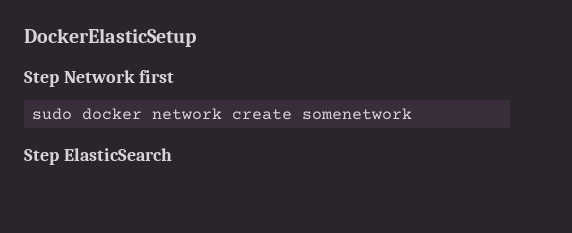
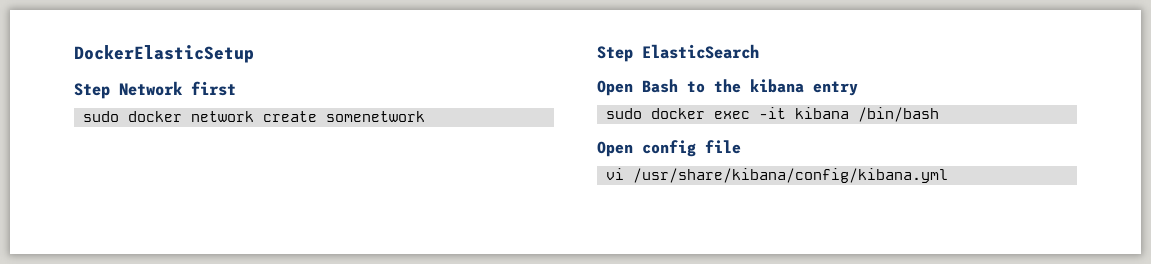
(172, 154) none -> [597,79,858,96] [606,107,939,122] [597,140,741,157] [606,168,948,183] // Open Bash to the kibana entry // sudo docker exec -it kibana /bin/bash // Open config file // vi /usr/share/kibana/config/kibana.yml

